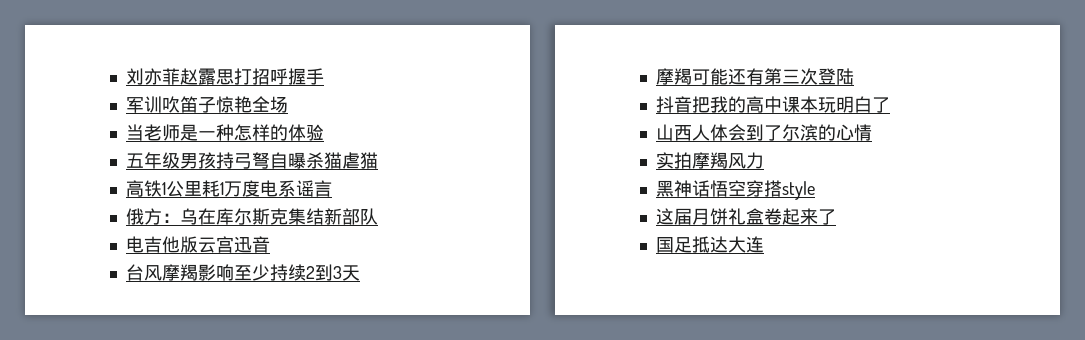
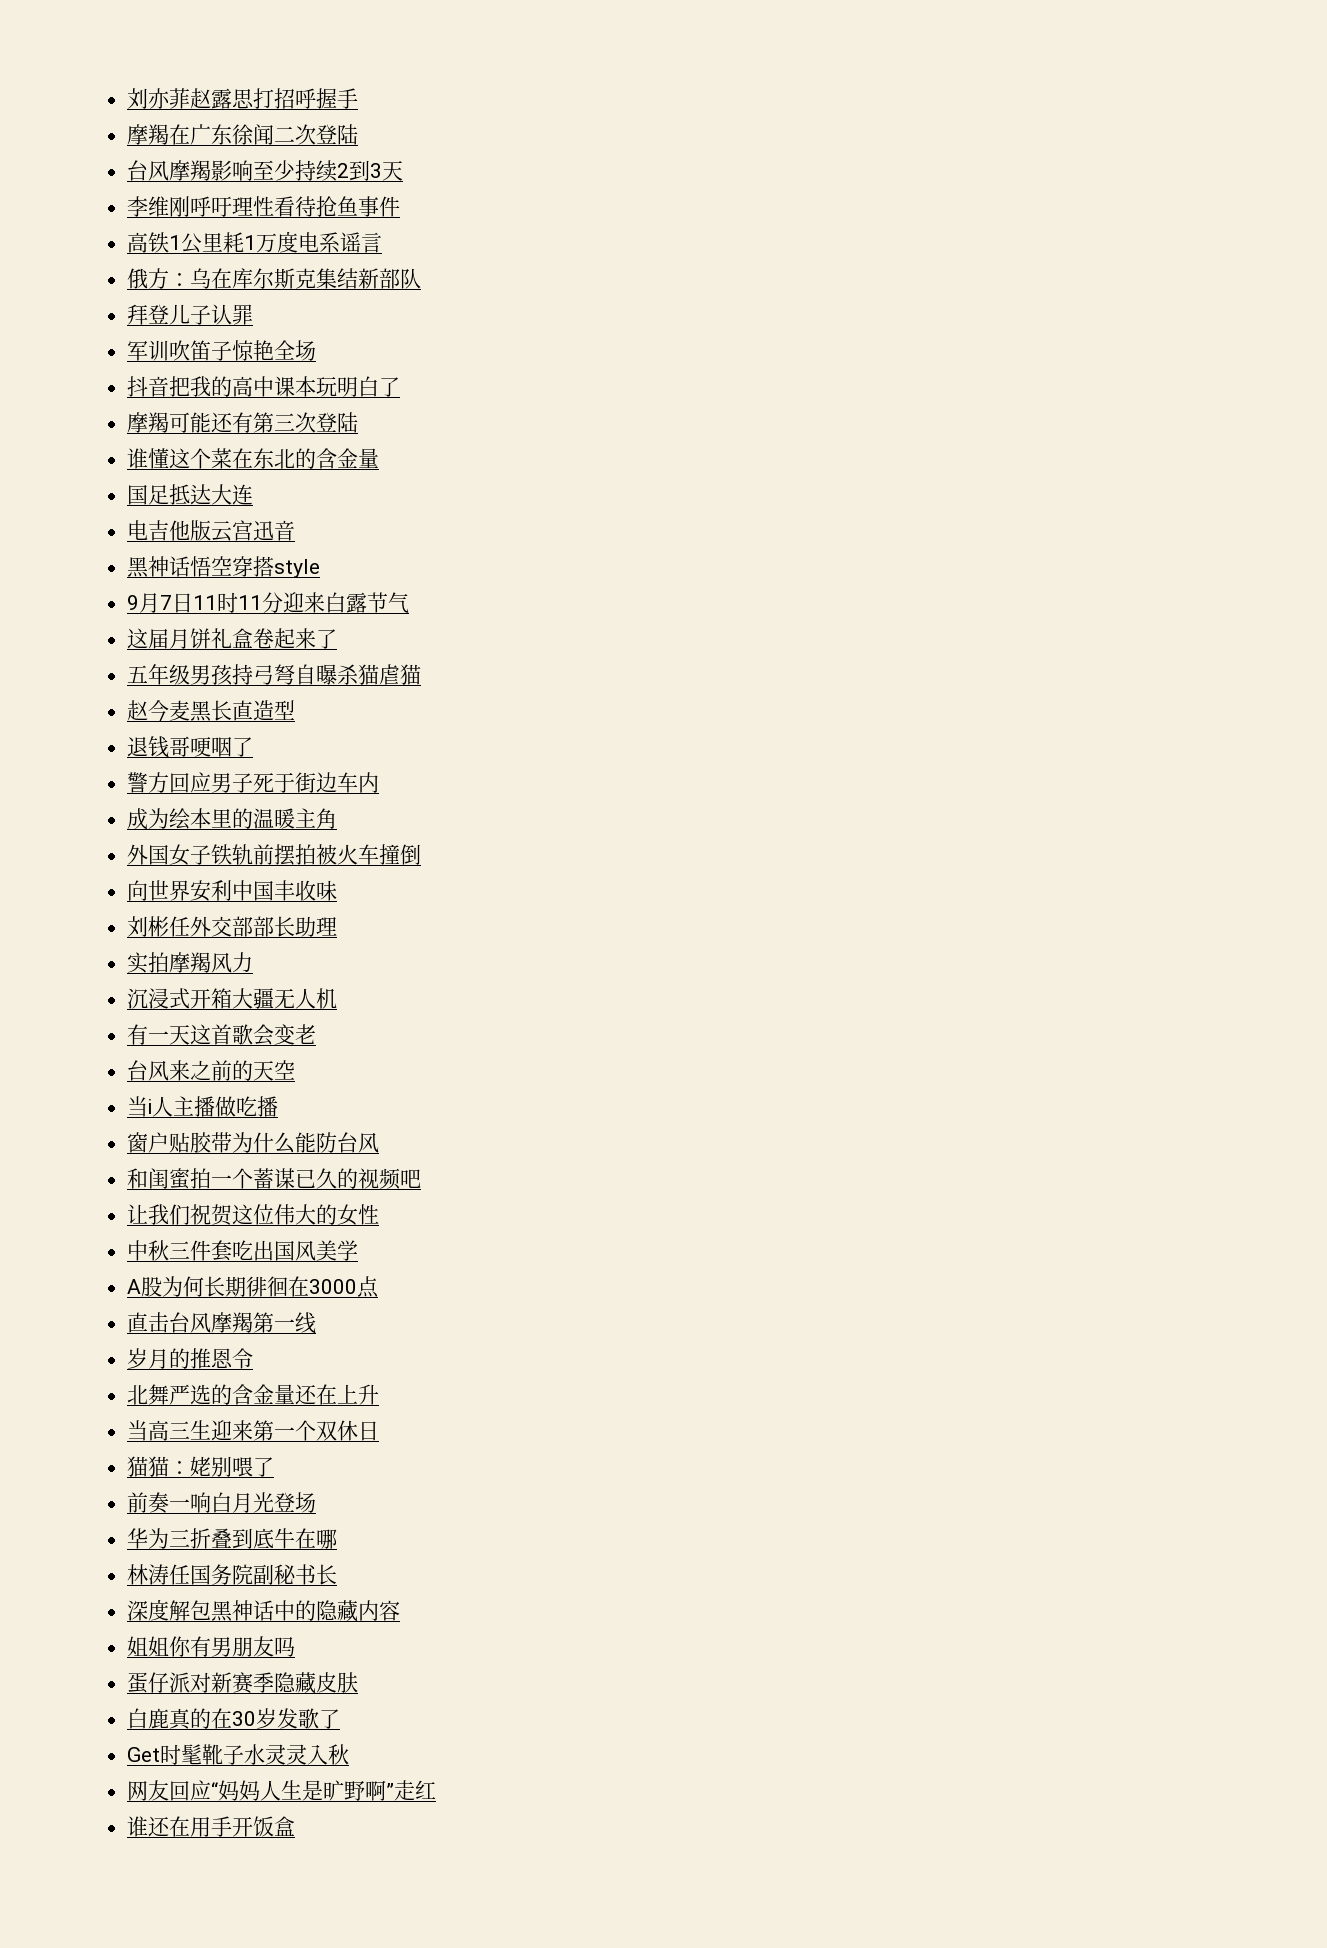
[125,96,288,113] [125,124,324,141] [125,152,378,169] 军训吹笛子惊艳全场 // 当老师是一种怎样的体验 // 五年级男孩持弓弩自曝杀猫虐猫 -> [127,124,359,145] [127,160,404,182] [127,196,401,217] 摩羯在广东徐闻二次登陆 // 台风摩羯影响至少持续2到3天 // 李维刚呼吁理性看待抢鱼事件
[125,236,270,253] [125,264,360,281] [655,68,854,85] 电吉他版云宫迅音 // 台风摩羯影响至少持续2到3天 // 摩羯可能还有第三次登陆 -> [127,304,254,325] [127,340,317,361] 拜登儿子认罪 // 军训吹笛子惊艳全场
[655,124,872,141] [655,152,764,169] 山西人体会到了尔滨的心情 // 实拍摩羯风力 -> [127,412,359,433] [127,448,380,469] [127,484,254,505] [127,520,296,542] 摩羯可能还有第三次登陆 // 谁懂这个菜在东北的含金量 // 国足抵达大连 // 电吉他版云宫迅音
(815, 190) none -> [127,592,410,613] // 9月7日11时11分迎来白露节气
[655,236,764,253] 国足抵达大连 -> [127,664,422,686] [127,700,296,722] [127,736,254,758] [127,772,380,793] [127,808,338,830] [127,844,422,866] [127,880,338,902] [127,916,338,937] [127,952,254,974] [127,988,338,1009] [127,1024,317,1046] [127,1060,296,1081] [127,1096,279,1117] [127,1132,380,1154] [127,1168,422,1190] [127,1204,380,1226] [127,1240,359,1262] [127,1276,380,1298] [127,1312,317,1334] [127,1348,254,1369] [127,1384,380,1405] [127,1420,380,1441] [127,1456,275,1477] [127,1492,317,1514] [127,1528,338,1549] [127,1564,338,1585] [127,1599,401,1622] [127,1636,296,1657] [127,1672,359,1694] [127,1708,341,1730] [127,1744,350,1765] [127,1780,437,1801] [127,1816,296,1837] 五年级男孩持弓弩自曝杀猫虐猫 // 赵今麦黑长直造型 // 退钱哥哽咽了 // 警方回应男子死于街边车内 // 成为绘本里的温暖主角 // 外国女子铁轨前摆拍被火车撞倒 // 向世界安利中国丰收味 // 刘彬任外交部部长助理 // 实拍摩羯风力 // 沉浸式开箱大疆无人机 // 有一天这首歌会变老 // 台风来之前的天空 // 当i人主播做吃播 // 窗户贴胶带为什么能防台风 // 和闺蜜拍一个蓄谋已久的视频吧 // 让我们祝贺这位伟大的女性 // 中秋三件套吃出国风美学 // A股为何长期徘徊在3000点 // 直击台风摩羯第一线 // 岁月的推恩令 // 北舞严选的含金量还在上升 // 当高三生迎来第一个双休日 // 猫猫：姥别喂了 // 前奏一响白月光登场 // 华为三折叠到底牛在哪 // 林涛任国务院副秘书长 // 深度解包黑神话中的隐藏内容 // 姐姐你有男朋友吗 // 蛋仔派对新赛季隐藏皮肤 // 白鹿真的在30岁发歌了 // Get时髦靴子水灵灵入秋 // 网友回应“妈妈人生是旷野啊”走红 // 谁还在用手开饭盒

